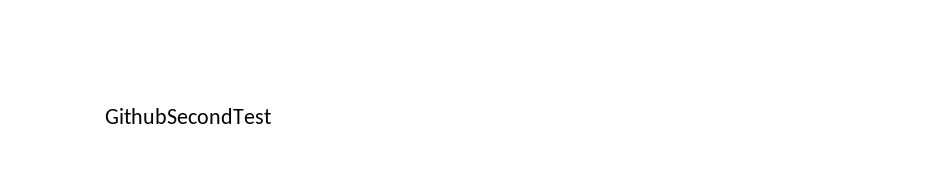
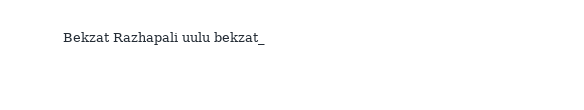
[105,108,271,124] GithubSecondTest -> [63,32,265,45] Bekzat Razhapali uulu bekzat_

